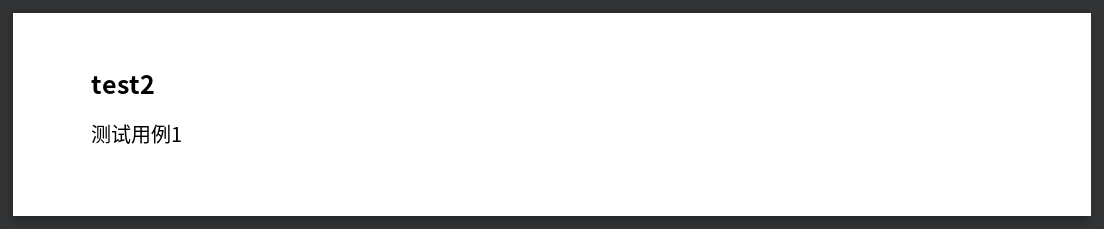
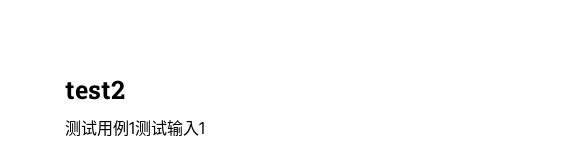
(182, 134) none -> [135,120,205,137] 测试输入1

